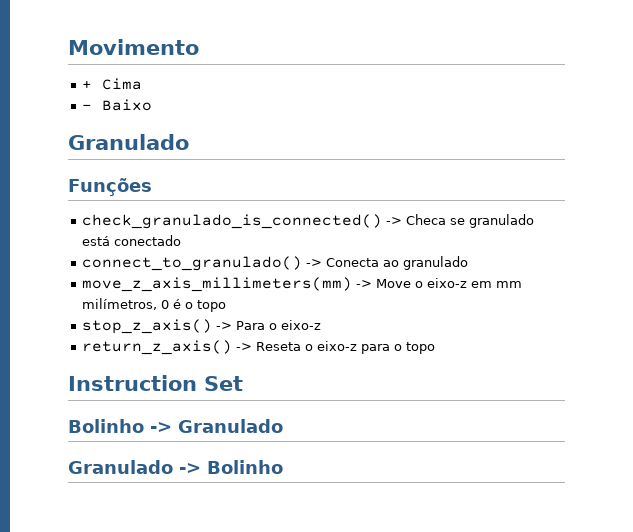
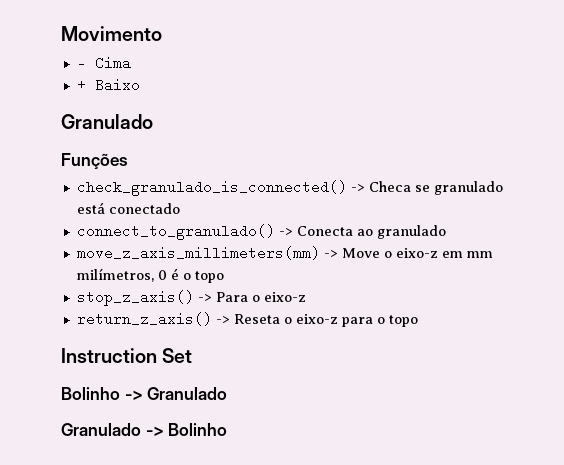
[82,80,93,89] + -> [76,56,86,70] -
[82,104,93,110] - -> [76,78,86,92] +

